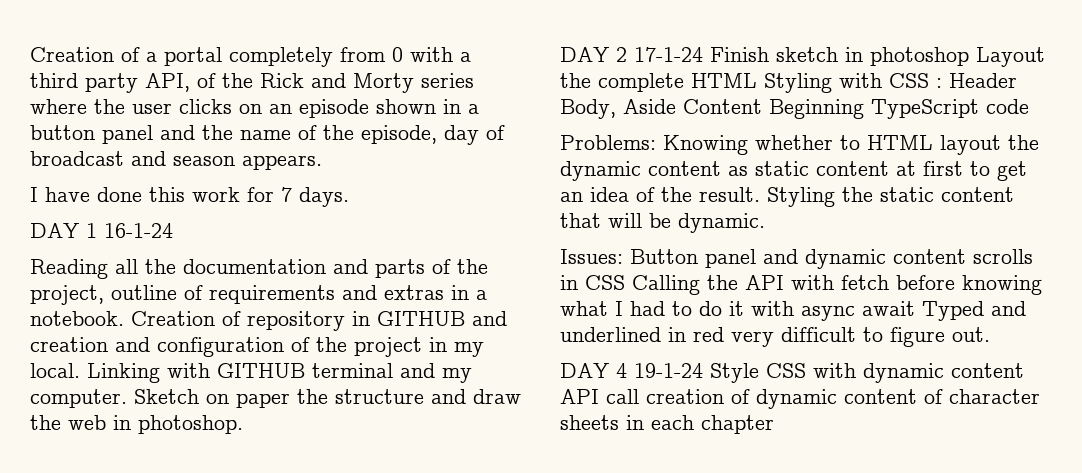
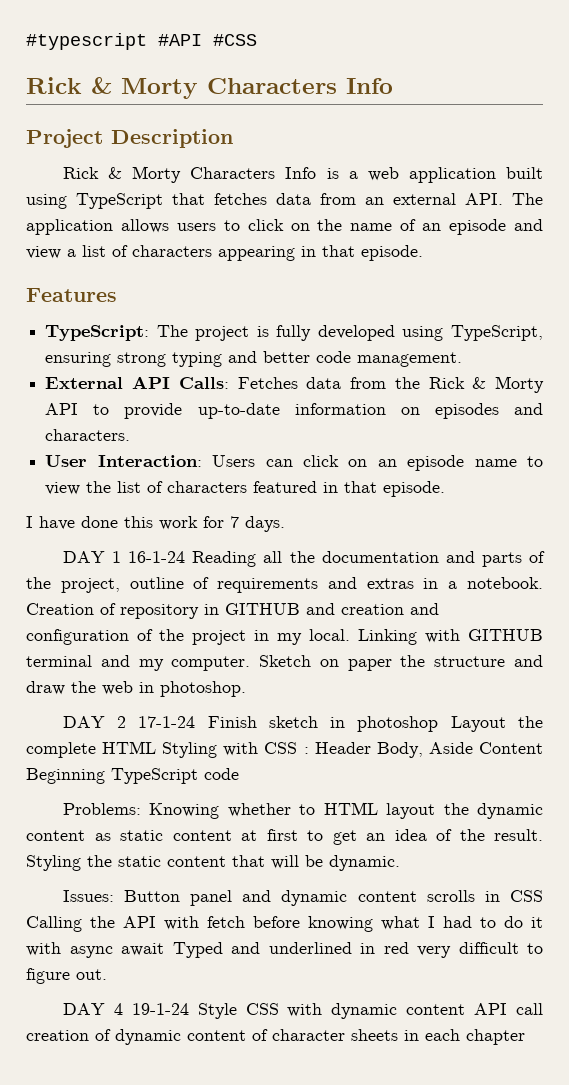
[30,47,471,67] [30,73,474,93] [30,99,479,118] [30,125,505,145] [30,151,322,170] Creation of a portal completely from 0 with a third party API, of the Rick and Morty series where the user clicks on an episode shown in a button panel and the name of the episode, day of broadcast and season appears. -> [26,33,257,50] [26,77,393,99] [26,129,233,148] [62,166,543,183] [26,193,543,209] [26,219,544,235] [26,245,423,261] [26,288,117,302] [45,325,543,341] [45,351,463,367] [45,376,544,393] [45,403,543,419] [45,429,131,441] [45,455,544,471] [45,481,446,497] #typescript #API #CSS // Rick & Morty Characters Info // Project Description // Rick & Morty Characters Info is a web application built using TypeScript that fetches data from an external API. The application allows users to click on the name of an episode and view a list of characters appearing in that episode. // Features // TypeScript: The project is fully developed using TypeScript, ensuring strong typing and better code management. // External API Calls: Fetches data from the Rick & Morty API to provide up-to-date information on episodes and characters. // User Interaction: Users can click on an episode name to view the list of characters featured in that episode.
(173, 230) // -> (186, 557) none

